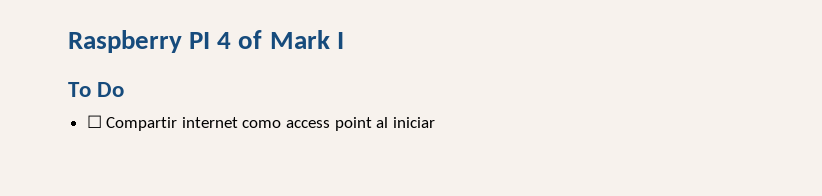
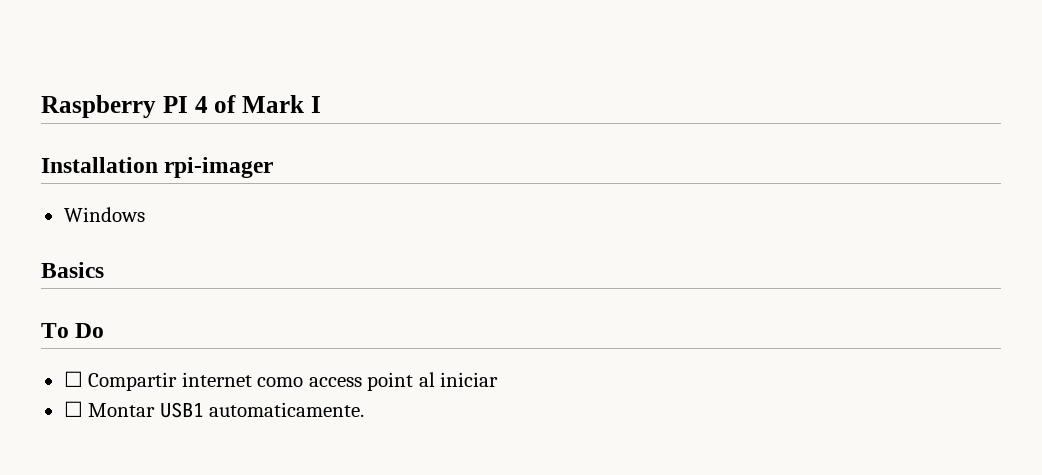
(344, 40) none -> [41,157,274,178] [63,207,145,222] [41,262,104,278] // Installation rpi-imager // Windows // Basics
(435, 122) none -> [63,401,365,418] // ☐ Montar USB1 automaticamente.

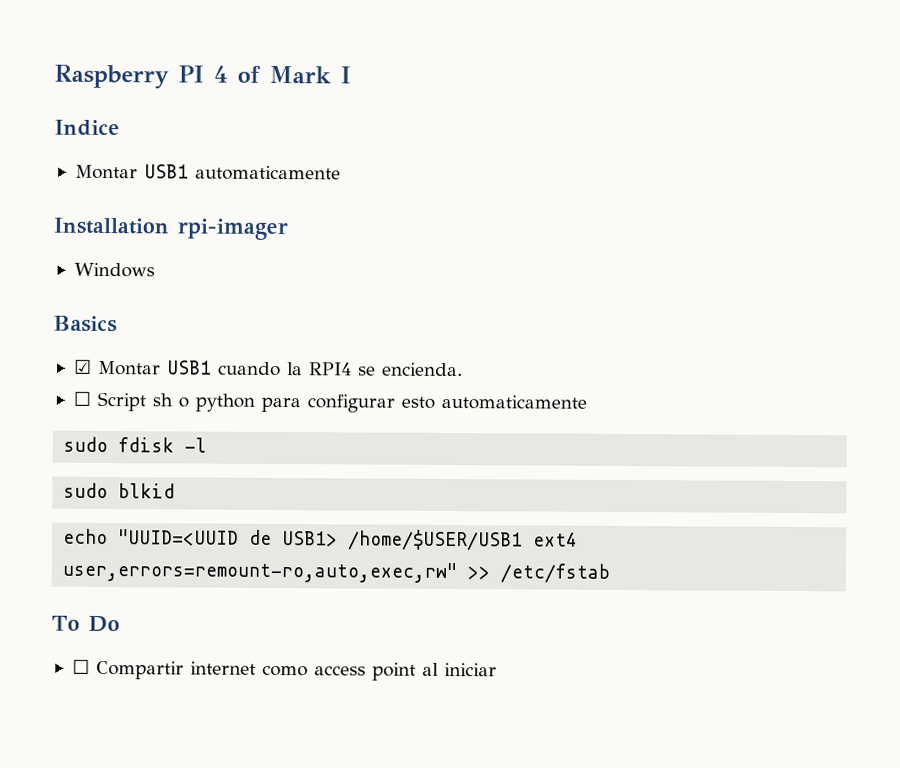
(321, 104) none -> [54,119,120,137] [74,164,341,181] // Indice // Montar USB1 automaticamente
(104, 270) none -> [73,359,463,377] [72,391,587,413] [63,436,208,453] [63,482,176,499] [63,528,579,551] [62,560,611,584] // ☑ Montar USB1 cuando la RPI4 se encienda. // ☐ Script sh o python para configurar esto automaticamente // sudo fdisk -l // sudo blkid // echo "UUID=<UUID de USB1> /home/$USER/USB1 ext4 user,errors=remount-ro,auto,exec,rw" >> /etc/fstab
[63,401,365,418] // ☐ Montar USB1 automaticamente. -> (497, 669) none

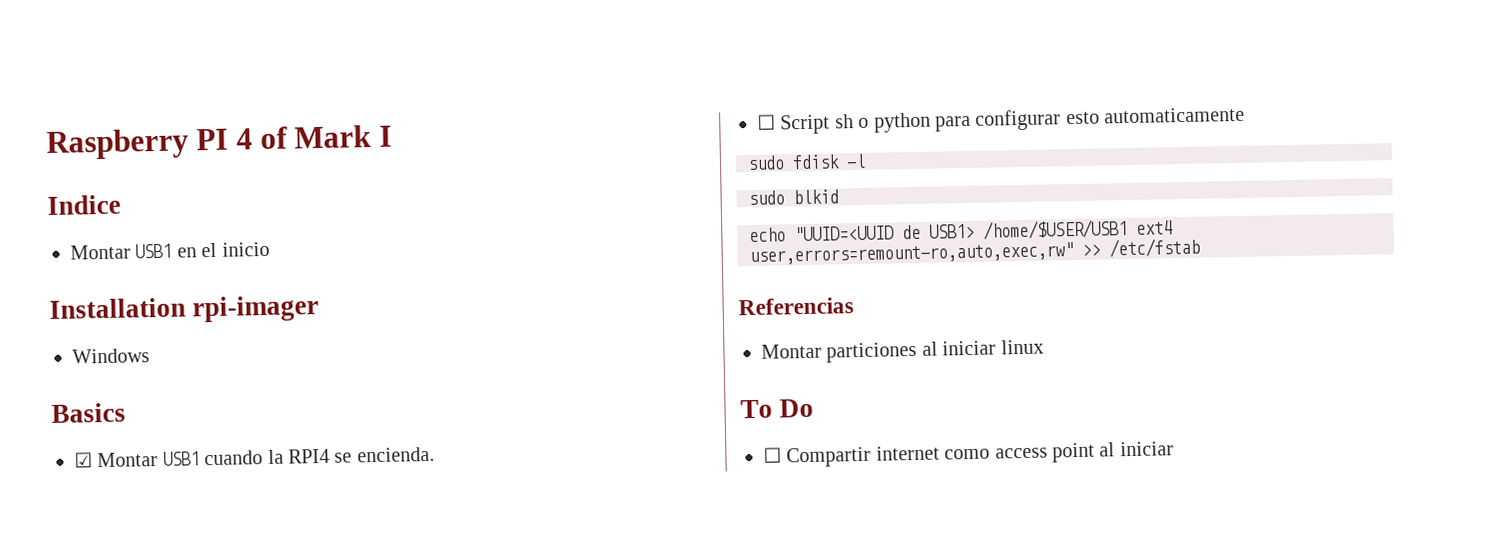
[194,165,341,181] automaticamente -> [176,241,270,258] en el inicio
(611, 573) none -> [738,297,854,316] [761,339,1044,363] // Referencias // Montar particiones al iniciar linux

